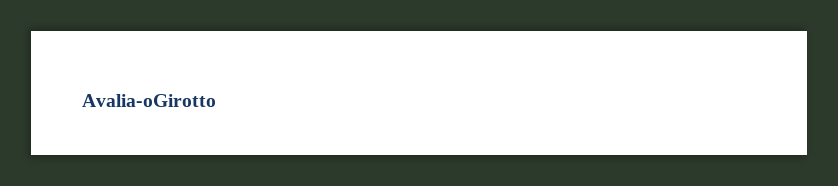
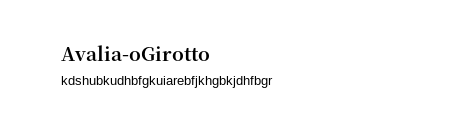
(216, 100) none -> [61,76,273,88] // kdshubkudhbfgkuiarebfjkhgbkjdhfbgr

